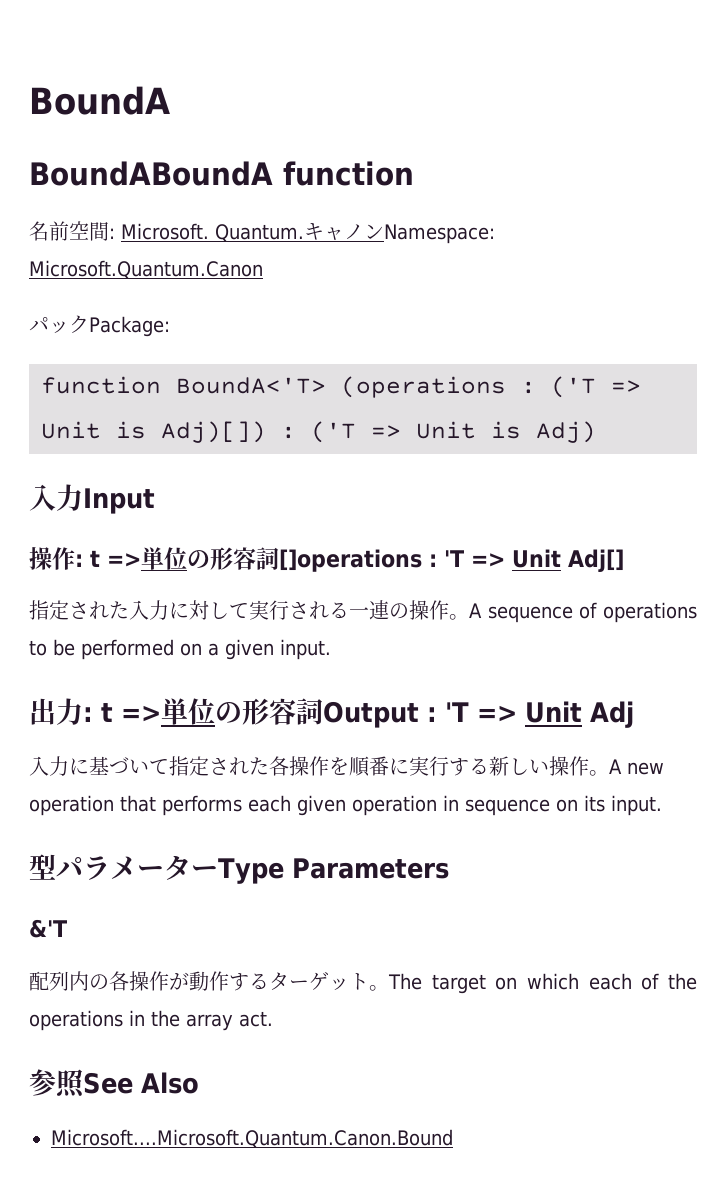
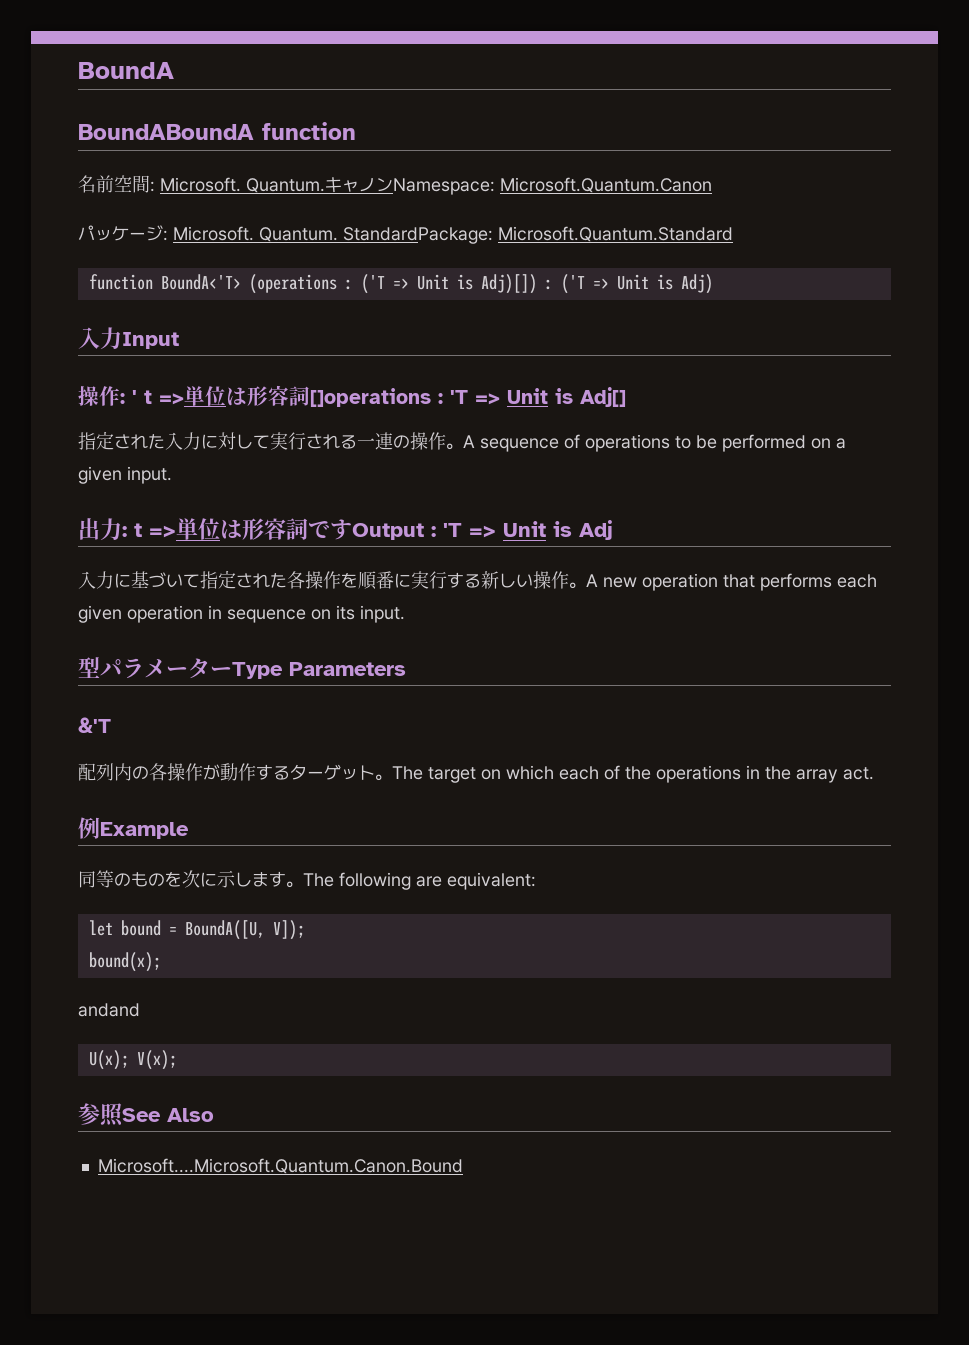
[69,315,170,337] クPackage: -> [112,225,733,244] ケージ: Microsoft. Quantum. StandardPackage: Microsoft.Quantum.Standard
[90,547,210,570] t =>単位の -> [132,386,247,406] ' t =>単位は
(561, 558) none -> [555,388,573,404] is
[215,698,323,725] の形容詞 -> [220,518,352,540] は形容詞です
(582, 712) none -> [553,521,572,537] is
(273, 1019) none -> [78,817,189,839] [78,870,536,890] [88,920,305,940] [88,952,161,972] [78,1003,140,1017] [88,1050,177,1070] // 例Example // 同等のものを次に示します。The following are equivalent: // let bound = BoundA([U, V]); // bound(x); // andand // U(x); V(x);

